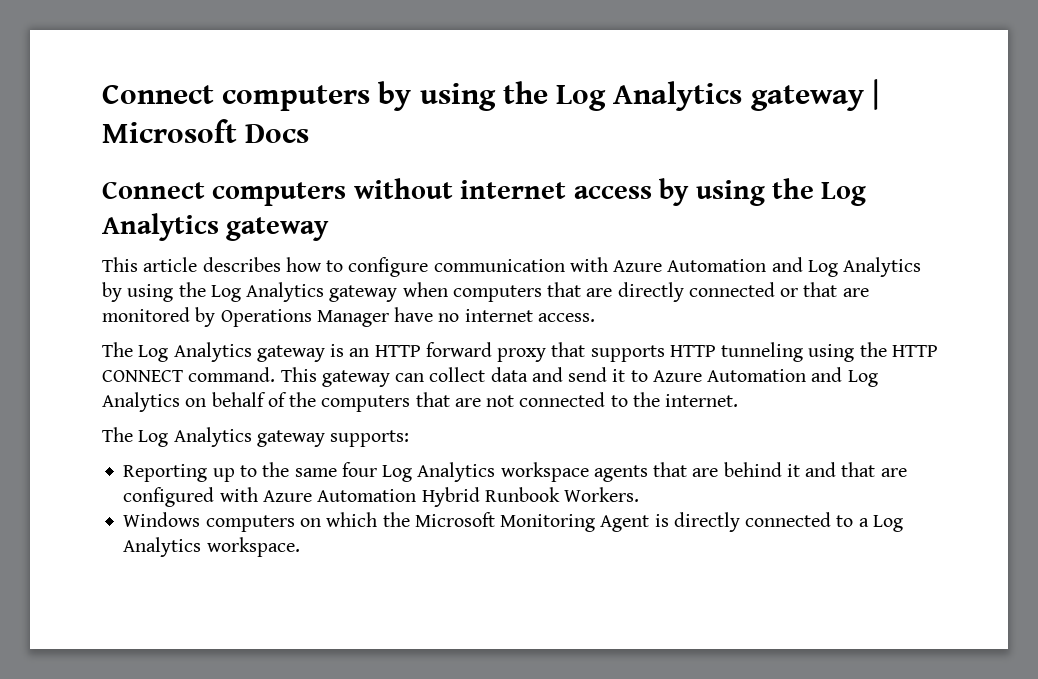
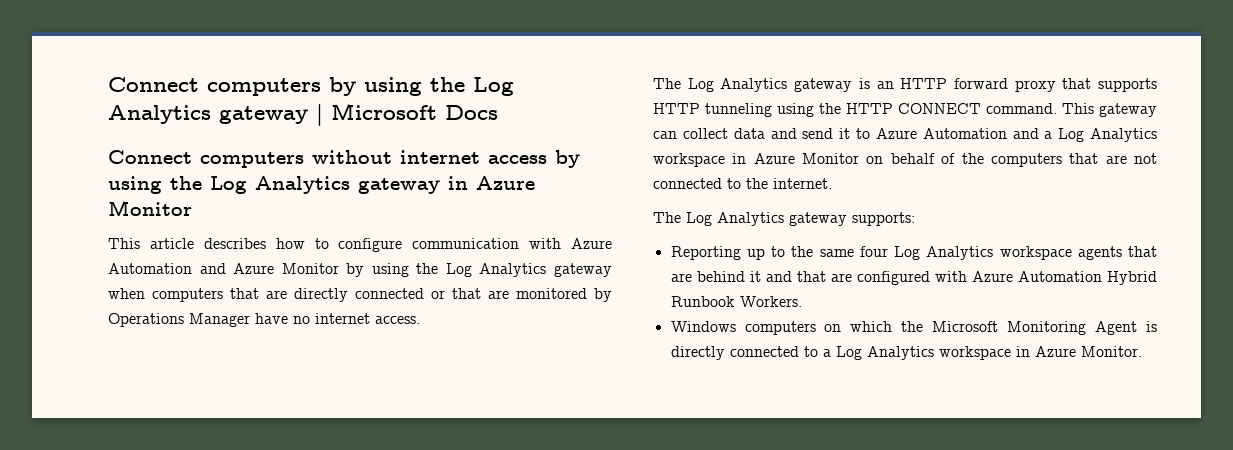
(330, 229) none -> [448,176,535,190] [108,200,192,216] in Azure Monitor
[807,257,922,277] Log Analytics -> [233,263,339,274] Azure Monitor
[847,370,878,387] [102,392,180,412] Log Analytics -> [1044,128,1157,142] [653,153,860,167] a Log Analytics workspace in Azure Monitor
[206,537,300,557] workspace. -> [938,346,1142,360] workspace in Azure Monitor.

